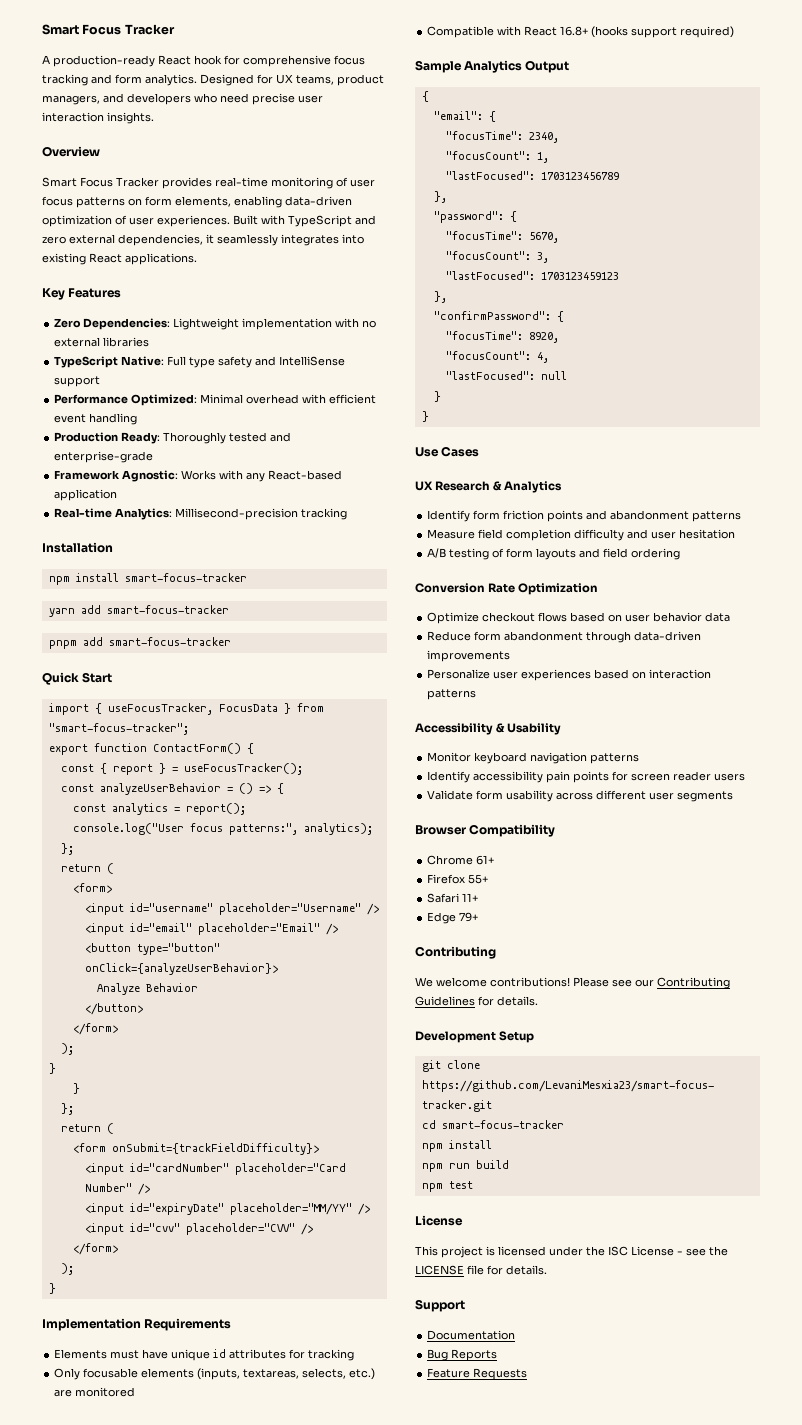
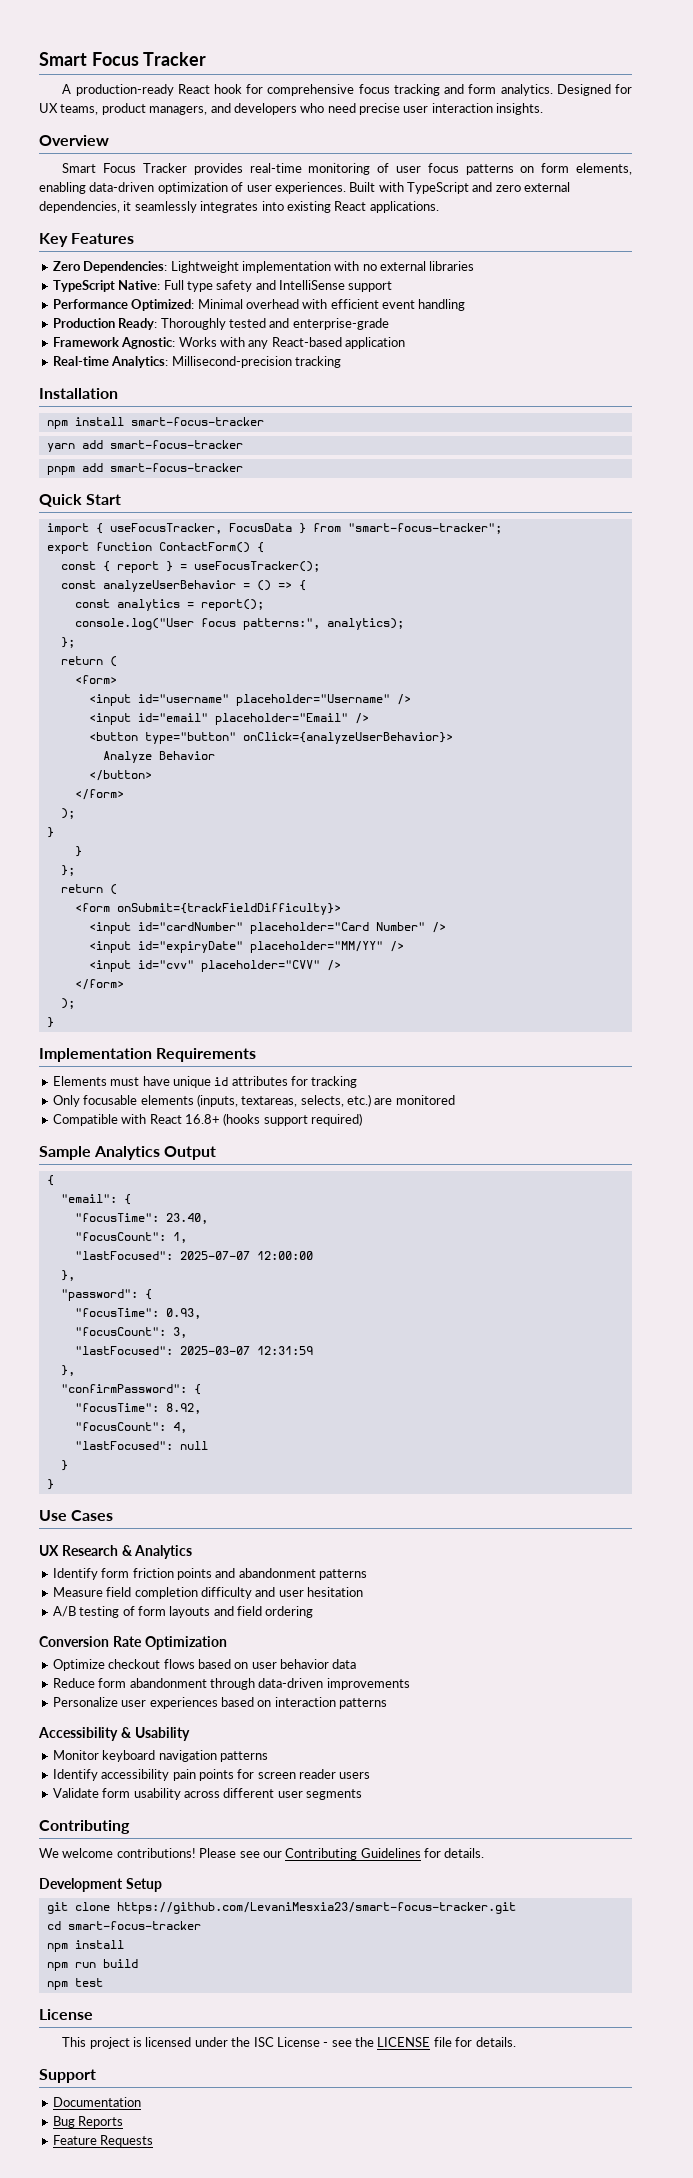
[528,132,559,143] 2340, -> [165,1213,208,1224] 23.40,
[540,172,619,180] 1703123456789 -> [179,1251,313,1260] 2025-07-07 12:00:00
[528,232,559,243] 5670, -> [165,1308,201,1319] 0.93,
[540,272,619,280] 1703123459123 -> [179,1346,313,1355] 2025-03-07 12:31:59
[528,332,559,343] 8920, -> [165,1403,201,1414] 8.92,
[415,824,556,837] [427,855,495,865] [427,874,489,884] [427,893,479,903] [427,912,479,924] // Browser Compatibility // Chrome 61+ // Firefox 55+ // Safari 11+ // Edge 79+ -> (362, 1794) none

